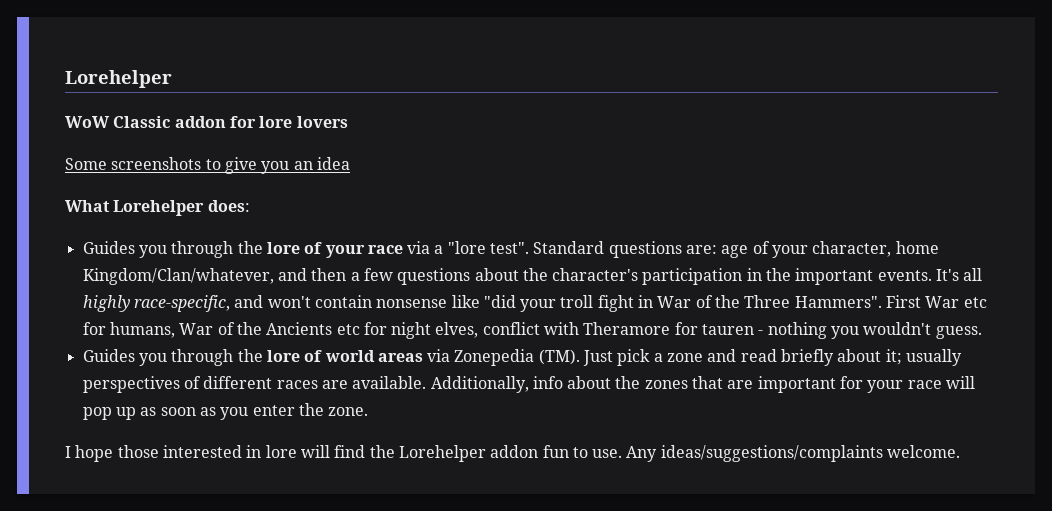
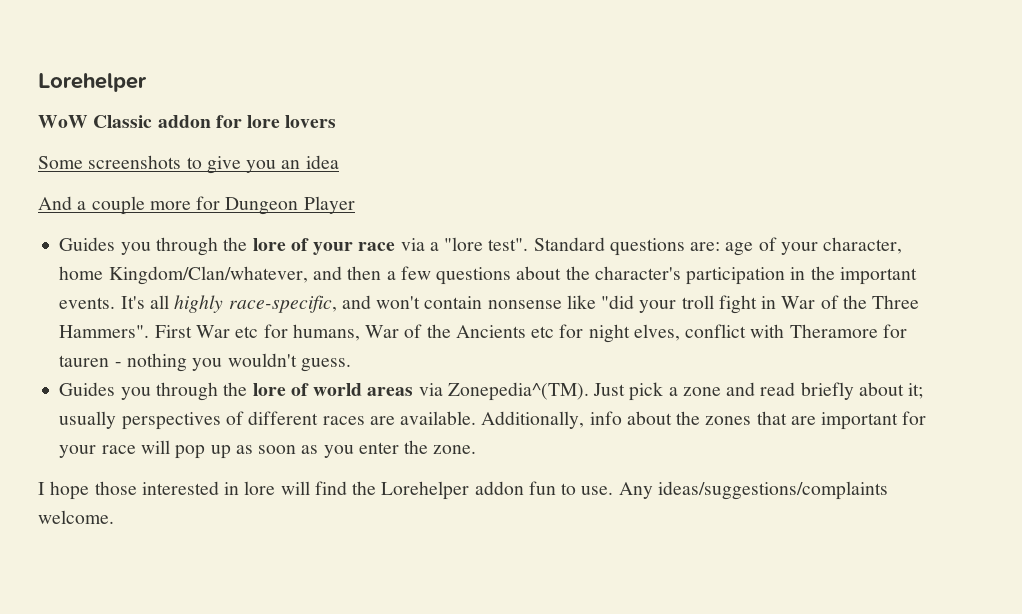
[65,200,250,216] What Lorehelper does: -> [38,196,355,215] And a couple more for Dungeon Player
[454,349,580,366] Zonepedia (TM). -> [447,382,589,401] Zonepedia^(TM).

